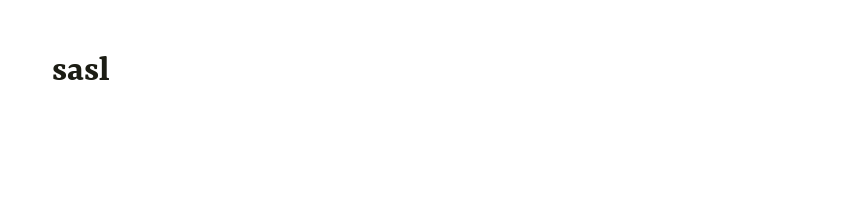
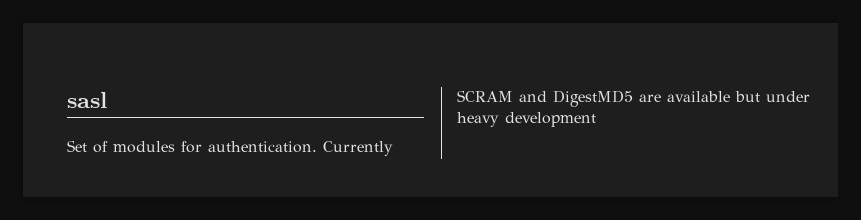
(110, 68) none -> [67,140,393,156] [457,90,810,107] [457,112,596,127] // Set of modules for authentication. Currently SCRAM and DigestMD5 are available but under heavy development

